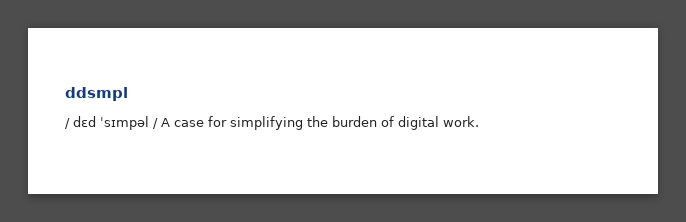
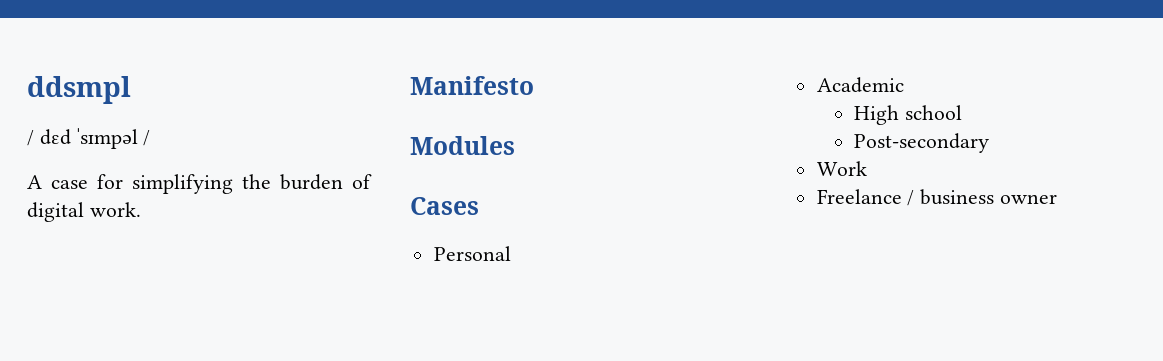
(158, 123) none -> (151, 138) //
(479, 121) none -> [410,76,534,95] [410,136,515,155] [410,197,479,215] [433,246,511,261] [816,77,904,93] [853,105,962,125] [853,133,989,153] [816,161,867,176] [816,189,1058,206] // Manifesto // Modules // Cases // Personal // Academic // High school // Post-secondary // Work // Freelance / business owner

